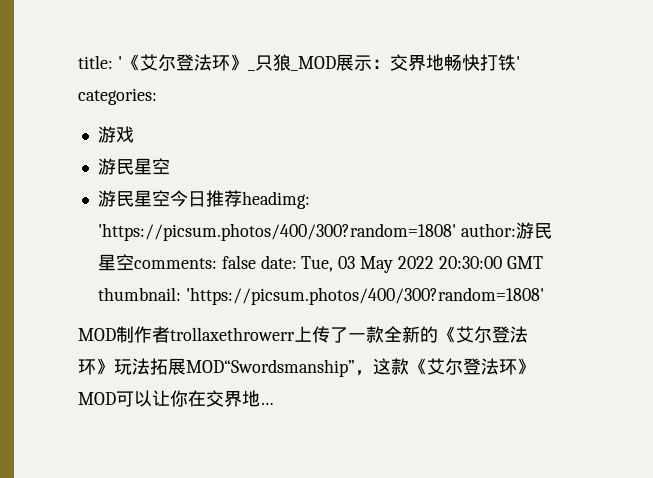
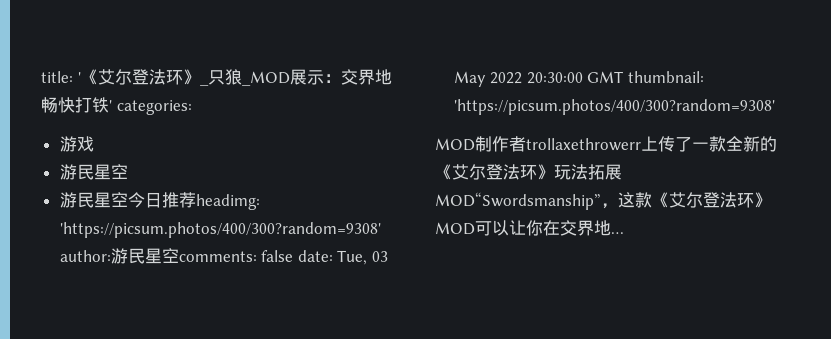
[97,223,456,241] 'https://picsum.photos/400/300?random=1808' -> [59,222,381,238] 'https://picsum.photos/400/300?random=9308'
[185,287,544,305] 'https://picsum.photos/400/300?random=1808' -> [453,99,775,115] 'https://picsum.photos/400/300?random=9308'

